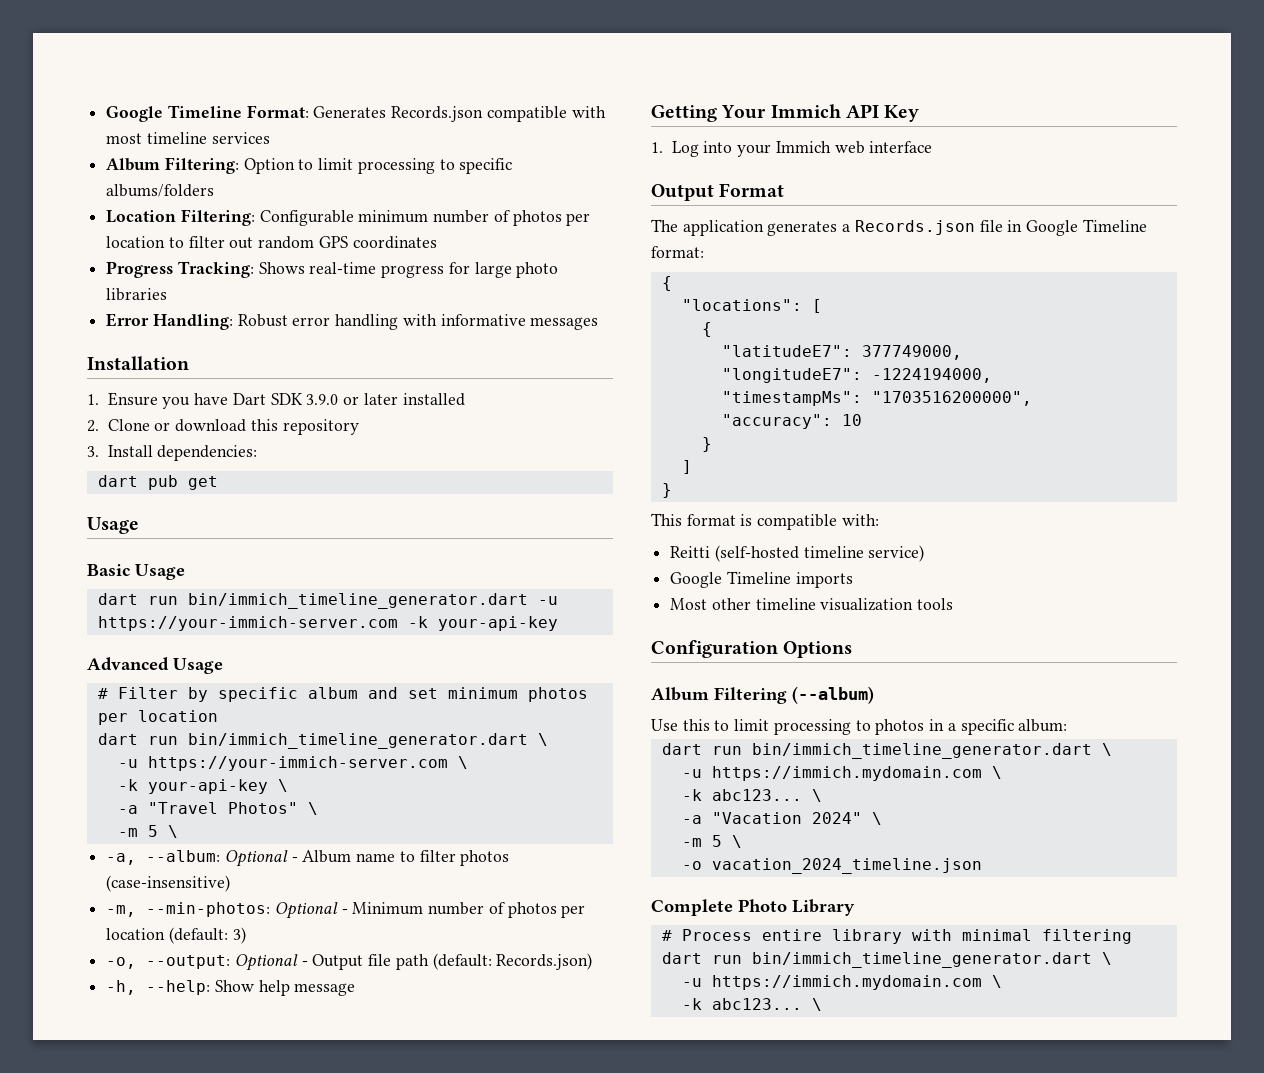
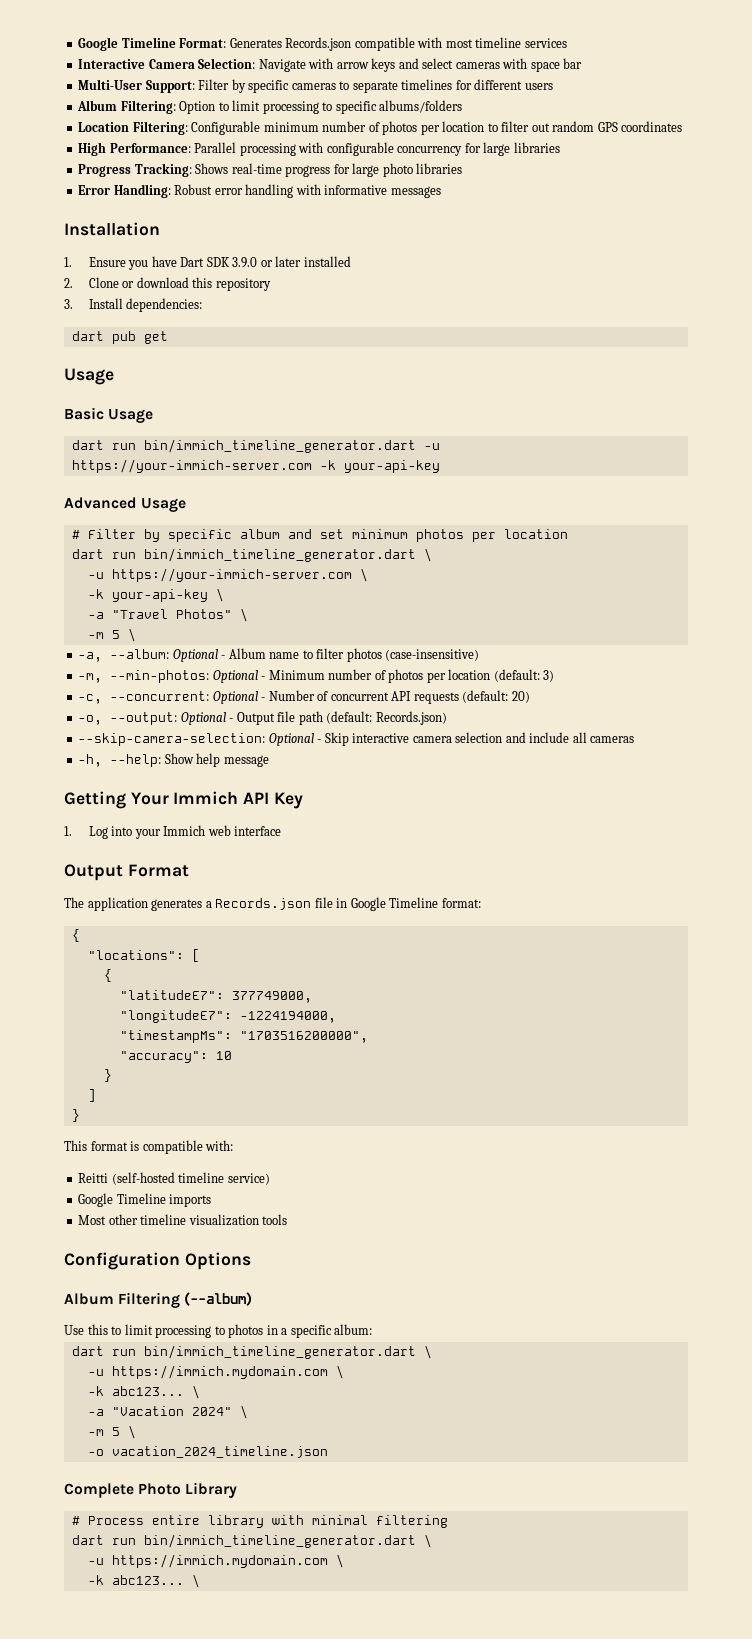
(270, 138) none -> [78,58,583,72] [78,79,553,93] // Interactive Camera Selection: Navigate with arrow keys and select cameras with space bar // Multi-User Support: Filter by specific cameras to separate timelines for different users
(437, 242) none -> [78,142,560,156] // High Performance: Parallel processing with configurable concurrency for large libraries
(246, 935) none -> [78,690,530,704] // -c, --concurrent: Optional - Number of concurrent API requests (default: 20)
(593, 961) none -> [78,732,635,746] // --skip-camera-selection: Optional - Skip interactive camera selection and include all cameras

